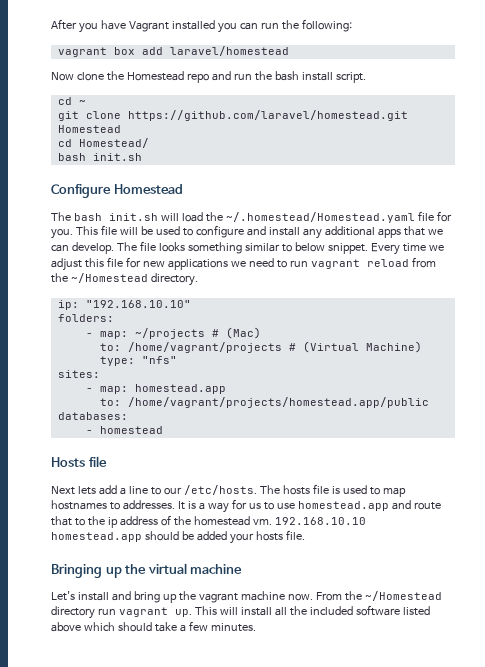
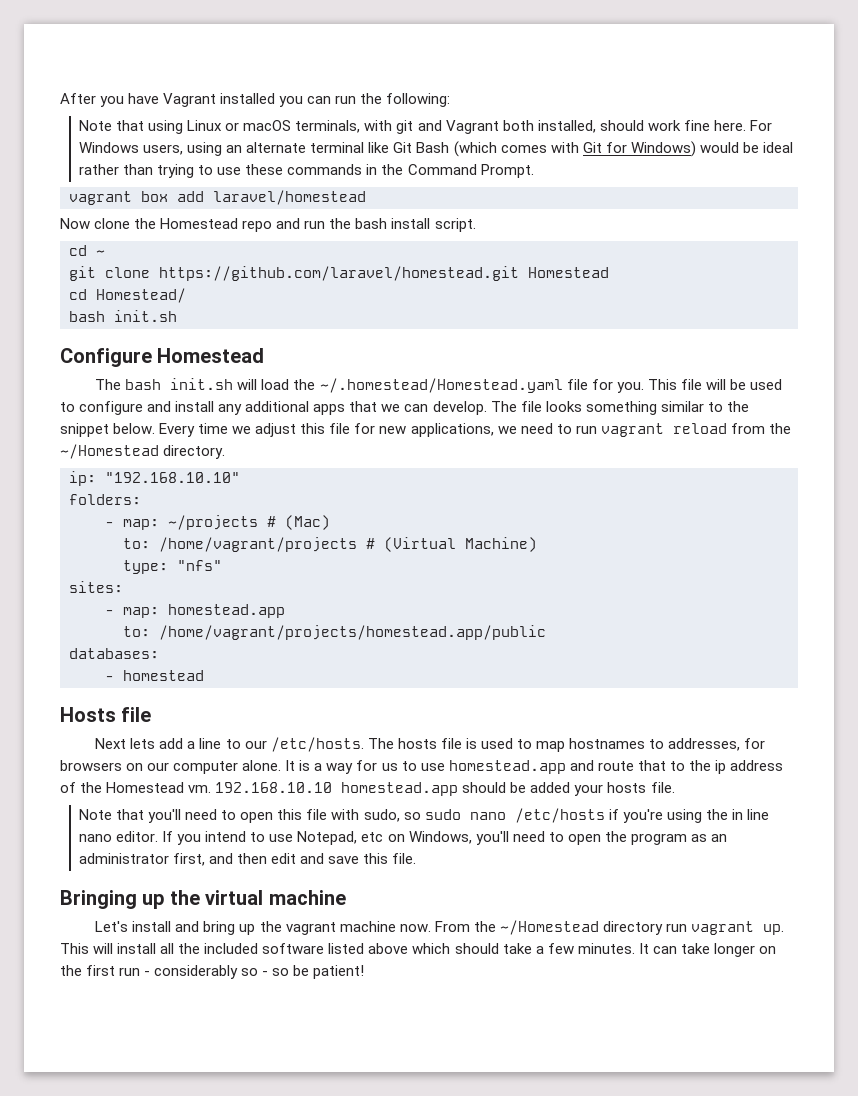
(352, 25) none -> [79,120,772,134] [79,141,793,157] [79,164,534,178] // Note that using Linux or macOS terminals, with git and Vagrant both installed, should work fine here. For Windows users, using an alternate terminal like Git Bash (which comes with Git for Windows) would be ideal rather than trying to use these commands in the Command Prompt.
[294,242,368,254] below snippet. -> [726,401,749,412] [60,423,156,437] the snippet below.
[167,259,228,270] applications -> [410,423,494,437] applications,
[122,500,175,510] addresses. -> [668,738,766,751] [60,760,282,774] addresses, for browsers on our computer alone.
[193,516,250,526] homestead -> [106,782,185,793] Homestead
(305, 535) none -> [79,808,769,823] [79,831,727,845] [79,853,417,866] // Note that you'll need to open this file with sudo, so sudo nano /etc/hosts if you're using the in line nano editor. If you intend to use Notepad, etc on Windows, you'll need to open the program as an administrator first, and then edit and save this file.
(256, 627) none -> [638,943,776,957] [60,965,365,979] It can take longer on the first run - considerably so - so be patient!

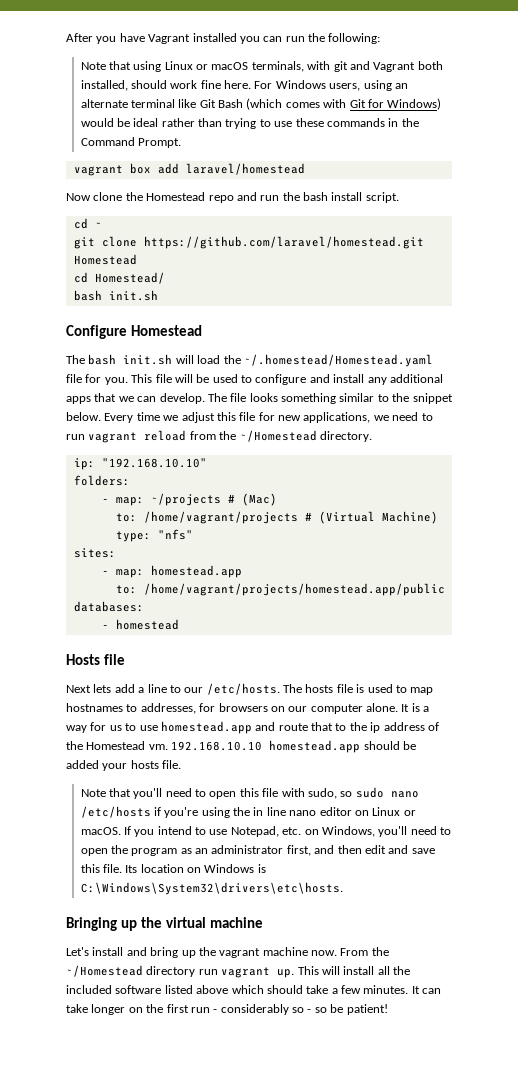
[116,831,159,842] editor. -> [319,807,416,816] [80,827,121,835] editor on Linux or macOS.
[361,832,384,842] etc -> [282,827,302,835] etc.
(417, 858) none -> [125,864,266,873] [80,882,343,895] Its location on Windows is C:\Windows\System32\drivers\etc\hosts.

